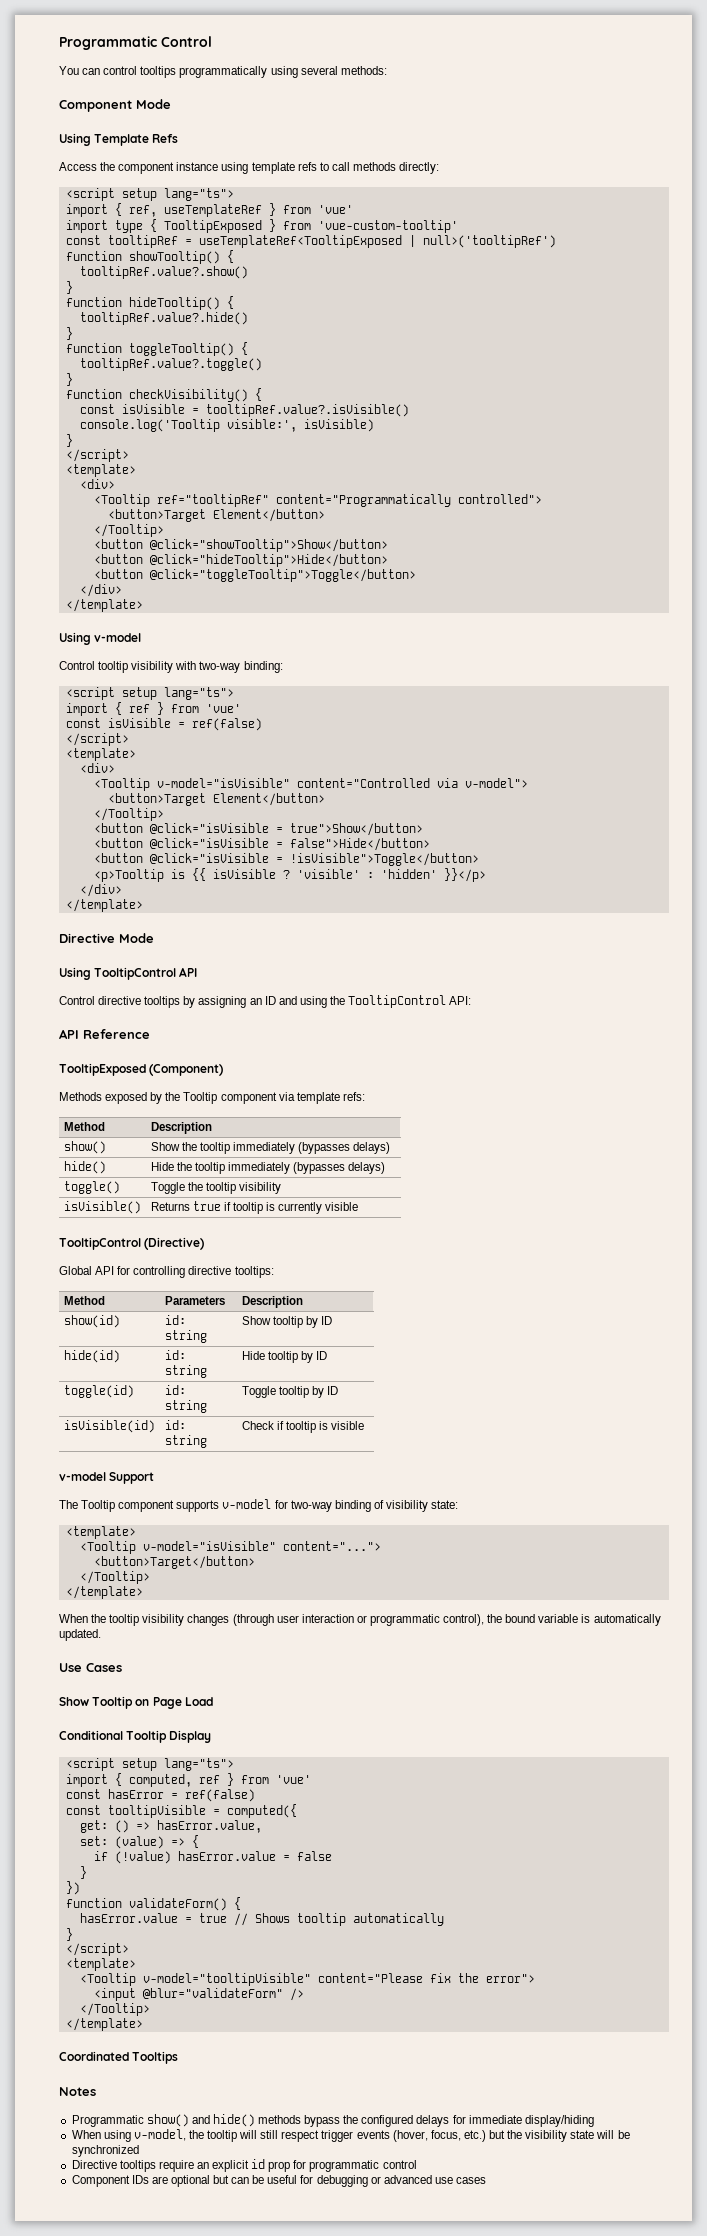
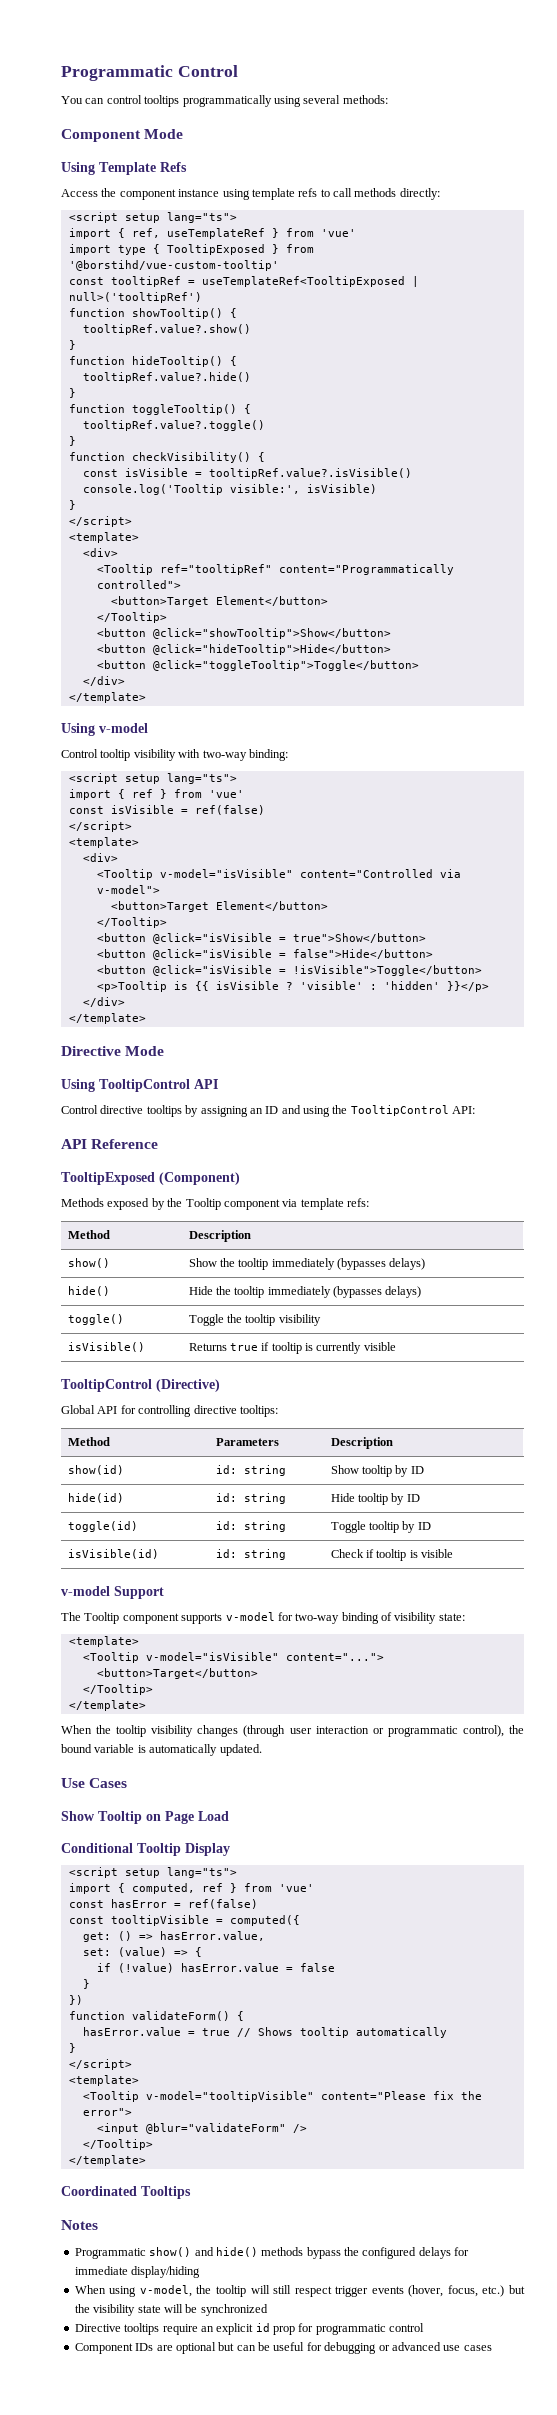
[317,220,458,233] 'vue-custom-tooltip' -> [68,260,279,271] '@borstihd/vue-custom-tooltip'

